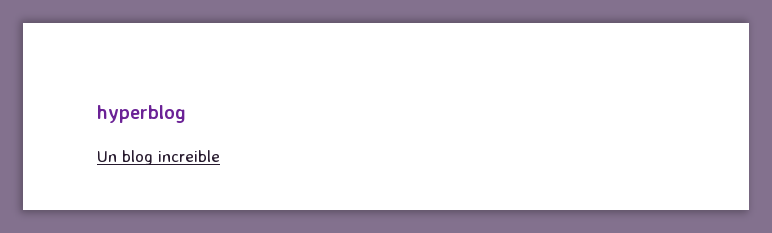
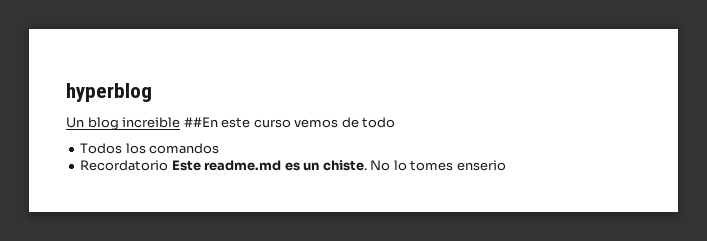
(220, 156) none -> [183,117,396,128] [80,143,220,154] [80,160,506,171] ##En este curso vemos de todo // Todos los comandos // Recordatorio Este readme.md es un chiste. No lo tomes enserio

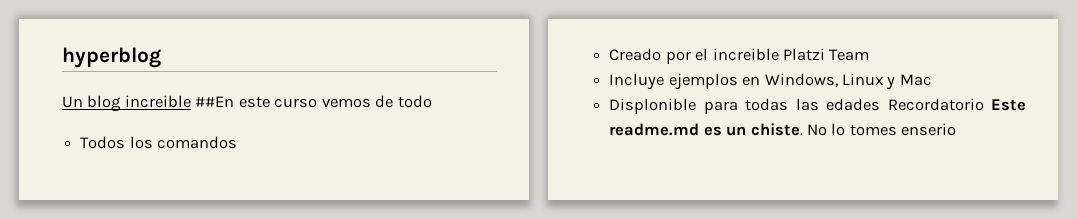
(220, 148) none -> [609,48,870,64] [609,73,932,90] [609,98,881,114] Creado por el increible Platzi Team // Incluye ejemplos en Windows, Linux y Mac // Displonible para todas las edades

